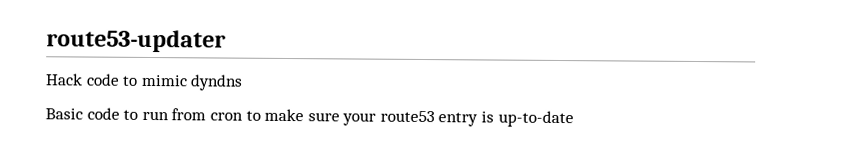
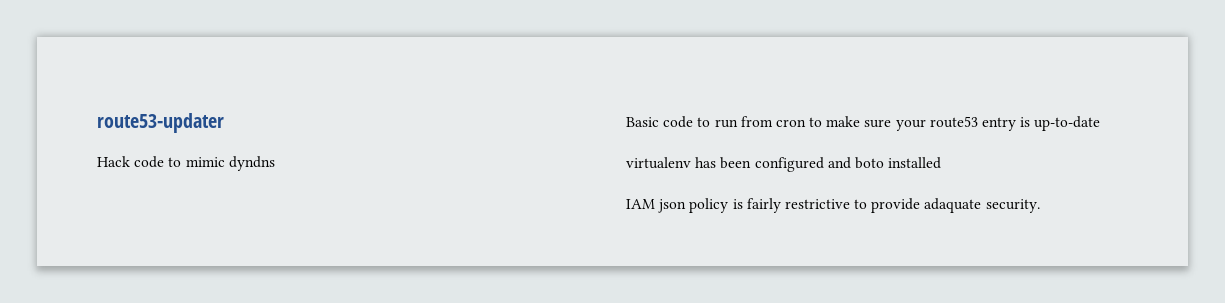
(574, 119) none -> [626,157,942,172] [626,198,1040,213] // virtualenv has been configured and boto installed // IAM json policy is fairly restrictive to provide adaquate security.

